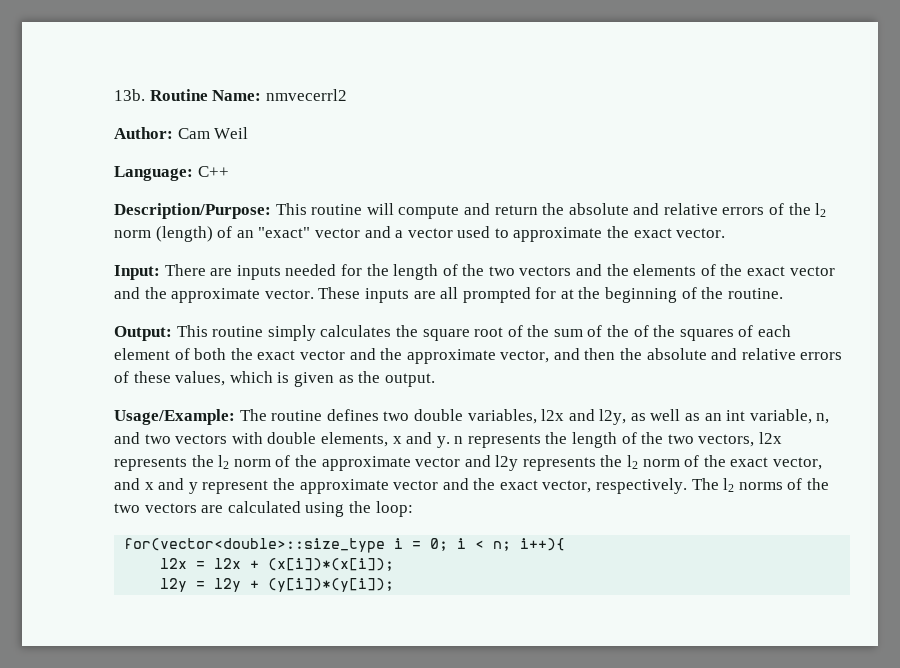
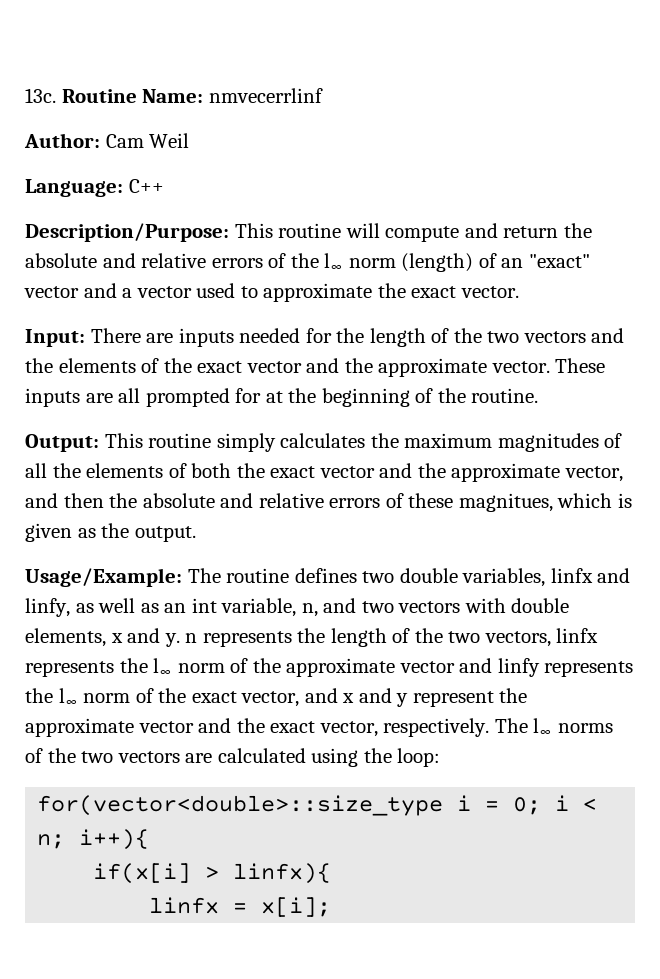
[114,89,145,101] 13b. -> [25,88,56,103] 13c.
[265,89,347,101] nmvecerrl2 -> [208,88,323,103] nmvecerrlinf
[815,203,827,217] l2 -> [324,253,344,271] l∞
[422,325,792,341] [114,348,170,360] square root of the sum of the of the squares of each element -> [404,433,623,452] [25,463,164,478] maximum magnitudes of all the elements
[175,371,226,386] values, -> [458,493,553,512] magnitues,
[541,409,627,425] l2x and l2y, -> [550,568,631,583] [25,598,70,617] linfx and linfy,
[759,432,783,444] [114,455,230,471] l2x represents the l2 -> [556,628,599,643] [25,658,173,677] linfx represents the l∞
[495,455,639,471] l2y represents the l2 -> [497,658,634,677] [25,688,78,706] linfy represents the l∞
[723,478,735,492] l2 -> [533,718,553,736] l∞
[160,558,395,571] [160,578,395,592] l2x = l2x + (x[i])*(x[i]); // l2y = l2y + (y[i])*(y[i]); -> [93,863,332,884] [149,897,332,917] if(x[i] > linfx){ // linfx = x[i];

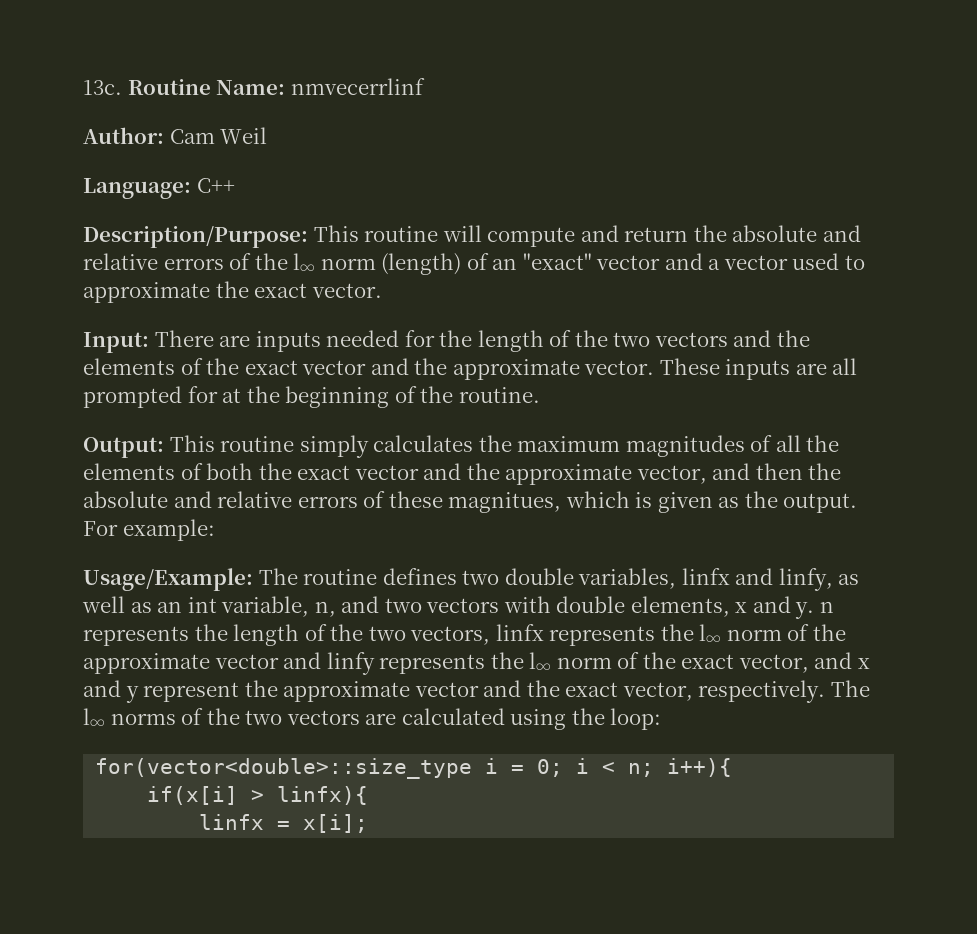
(196, 534) none -> [83,519,215,541] For example:

